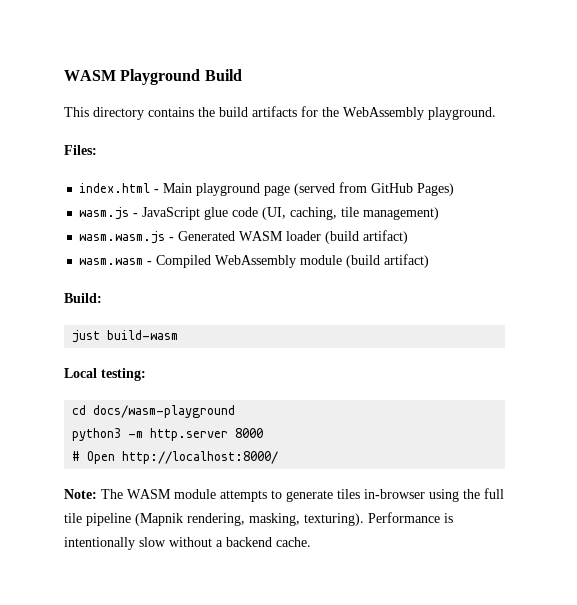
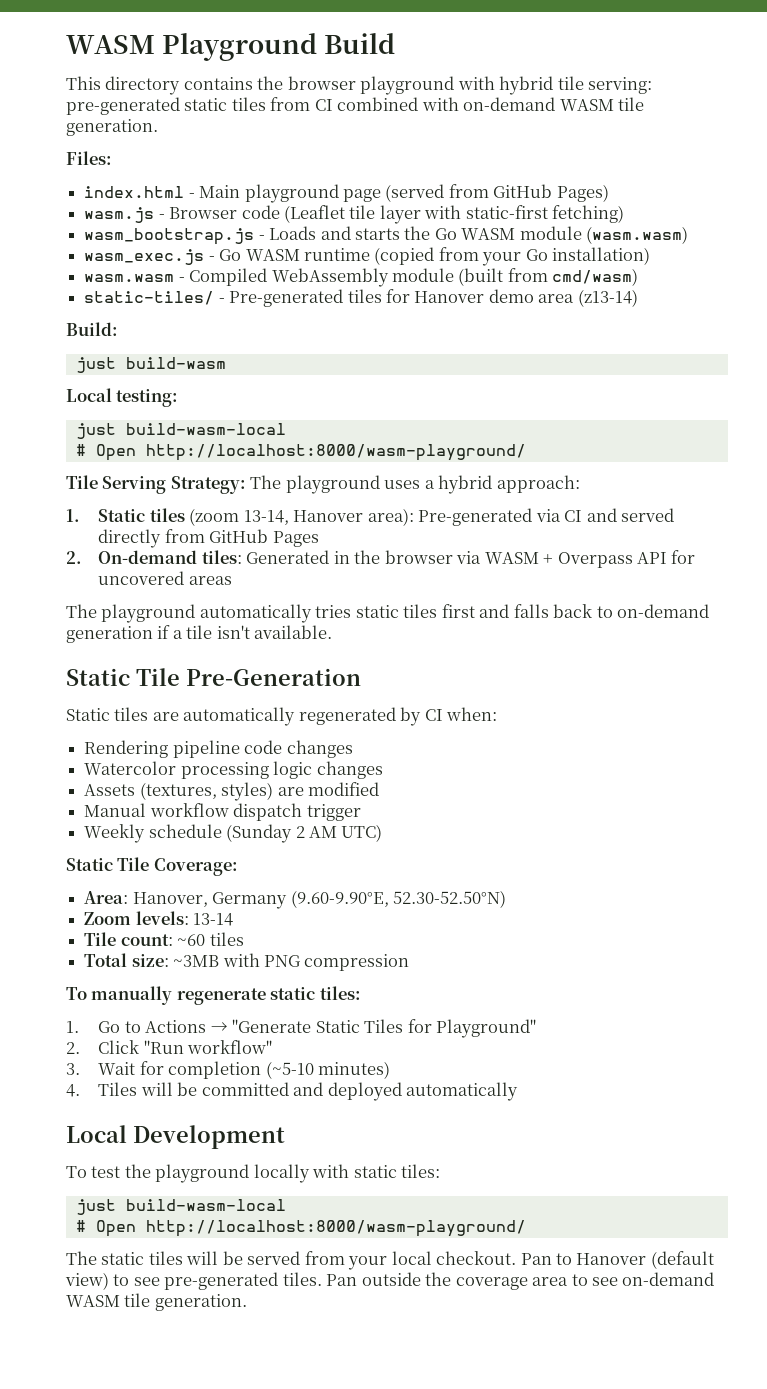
[219,106,496,120] build artifacts for the WebAssembly playground. -> [287,76,653,95] [66,97,645,115] [66,119,158,136] browser playground with hybrid tile serving: pre-generated static tiles from CI combined with on-demand WASM tile generation.
[142,207,440,220] [79,230,409,244] JavaScript glue code (UI, caching, tile management) // wasm.wasm.js - Generated WASM loader (build artifact) -> [169,205,625,224] [84,226,689,245] [84,247,651,266] Browser code (Leaflet tile layer with static-first fetching) // wasm_bootstrap.js - Loads and starts the Go WASM module (wasm.wasm) // wasm_exec.js - Go WASM runtime (copied from your Go installation)
[346,254,430,268] (build artifact) -> [458,268,639,286] [84,289,638,307] (built from cmd/wasm) // static-tiles/ - Pre-generated tiles for Hanover demo area (z13-14)
[72,405,236,418] [72,428,264,441] [72,451,279,464] [64,488,504,502] [64,512,453,526] [64,537,311,550] cd docs/wasm-playground // python3 -m http.server 8000 // # Open http://localhost:8000/ // Note: The WASM module attempts to generate tiles in-browser using the full tile pipeline (Mapnik rendering, masking, texturing). Performance is intentionally slow without a backend cache. -> [75,423,286,439] [75,444,526,461] [66,475,580,494] [66,508,675,526] [98,529,319,548] [66,550,696,568] [98,571,232,585] [66,604,710,623] [66,625,333,643] [66,668,361,686] [66,707,498,726] [84,740,353,758] [84,761,383,779] [84,782,379,801] [84,803,361,821] [84,824,383,843] [66,857,238,876] [84,890,506,909] [84,911,234,926] [84,932,244,946] [84,953,410,971] [66,986,361,1005] [66,1019,537,1038] [66,1040,273,1054] [66,1061,391,1079] [66,1082,519,1101] [66,1125,285,1149] [66,1164,441,1183] [75,1199,286,1215] [75,1220,526,1237] [66,1251,714,1270] [65,1272,715,1290] [66,1293,247,1311] just build-wasm-local // # Open http://localhost:8000/wasm-playground/ // Tile Serving Strategy: The playground uses a hybrid approach: // 1. Static tiles (zoom 13-14, Hanover area): Pre-generated via CI and served directly from GitHub Pages // 2. On-demand tiles: Generated in the browser via WASM + Overpass API for uncovered areas // The playground automatically tries static tiles first and falls back to on-demand generation if a tile isn't available. // Static Tile Pre-Generation // Static tiles are automatically regenerated by CI when: // Rendering pipeline code changes // Watercolor processing logic changes // Assets (textures, styles) are modified // Manual workflow dispatch trigger // Weekly schedule (Sunday 2 AM UTC) // Static Tile Coverage: // Area: Hanover, Germany (9.60-9.90°E, 52.30-52.50°N) // Zoom levels: 13-14 // Tile count: ~60 tiles // Total size: ~3MB with PNG compression // To manually regenerate static tiles: // 1. Go to Actions → "Generate Static Tiles for Playground" // 2. Click "Run workflow" // 3. Wait for completion (~5-10 minutes) // 4. Tiles will be committed and deployed automatically // Local Development // To test the playground locally with static tiles: // just build-wasm-local // # Open http://localhost:8000/wasm-playground/ // The static tiles will be served from your local checkout. Pan to Hanover (default view) to see pre-generated tiles. Pan outside the coverage area to see on-demand WASM tile generation.

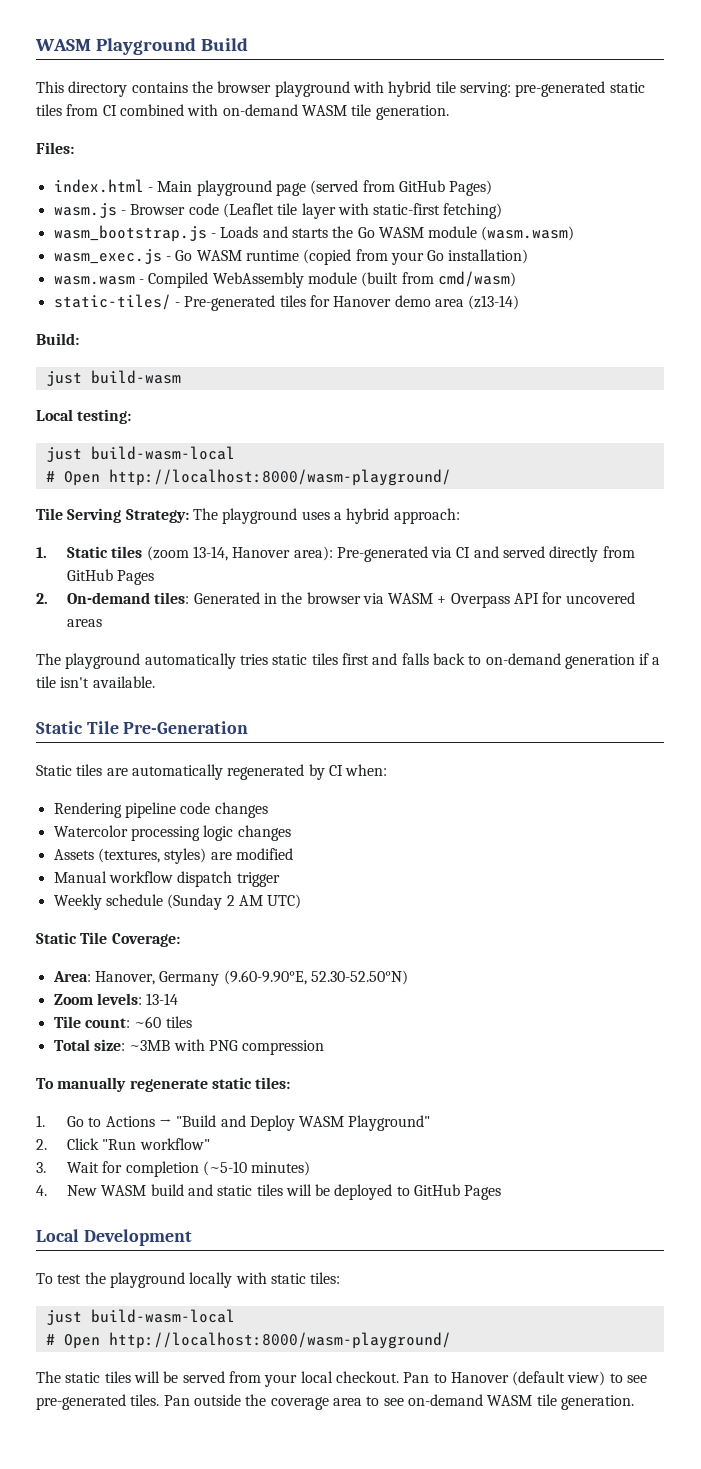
[232,1019,432,1033] "Generate Static Tiles for -> [176,1115,345,1131] "Build and Deploy WASM
[98,1082,519,1101] Tiles will be committed and deployed automatically -> [66,1184,502,1200] New WASM build and static tiles will be deployed to GitHub Pages

